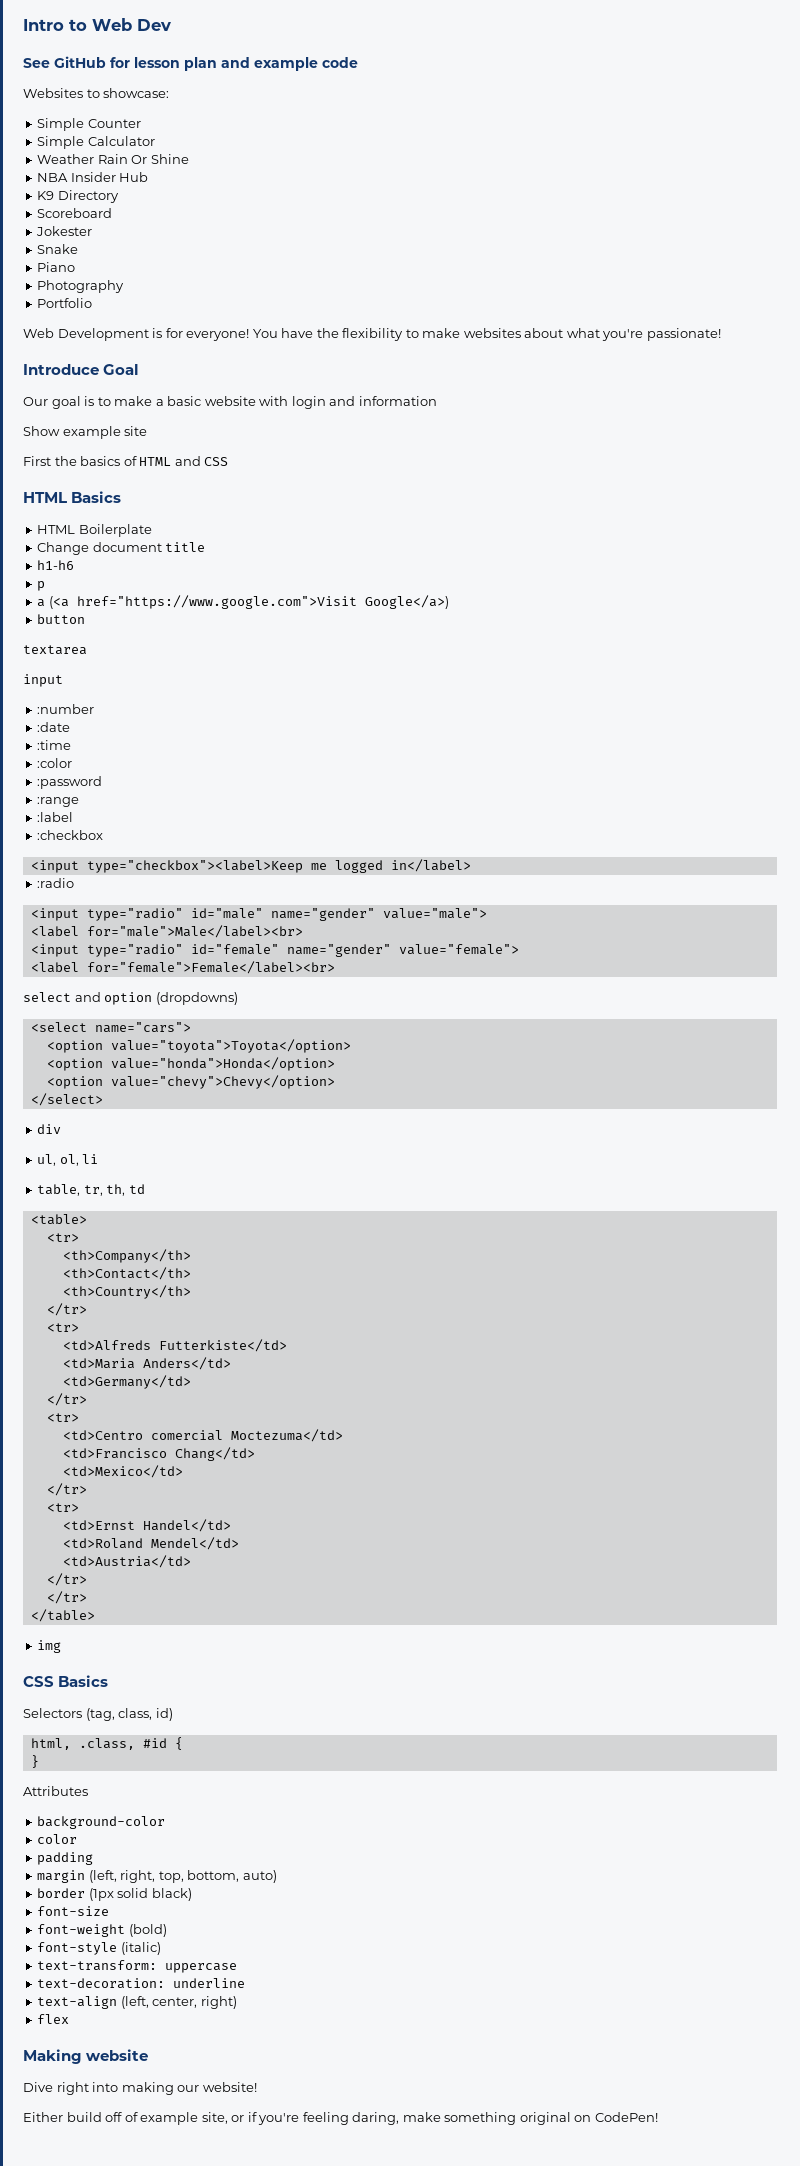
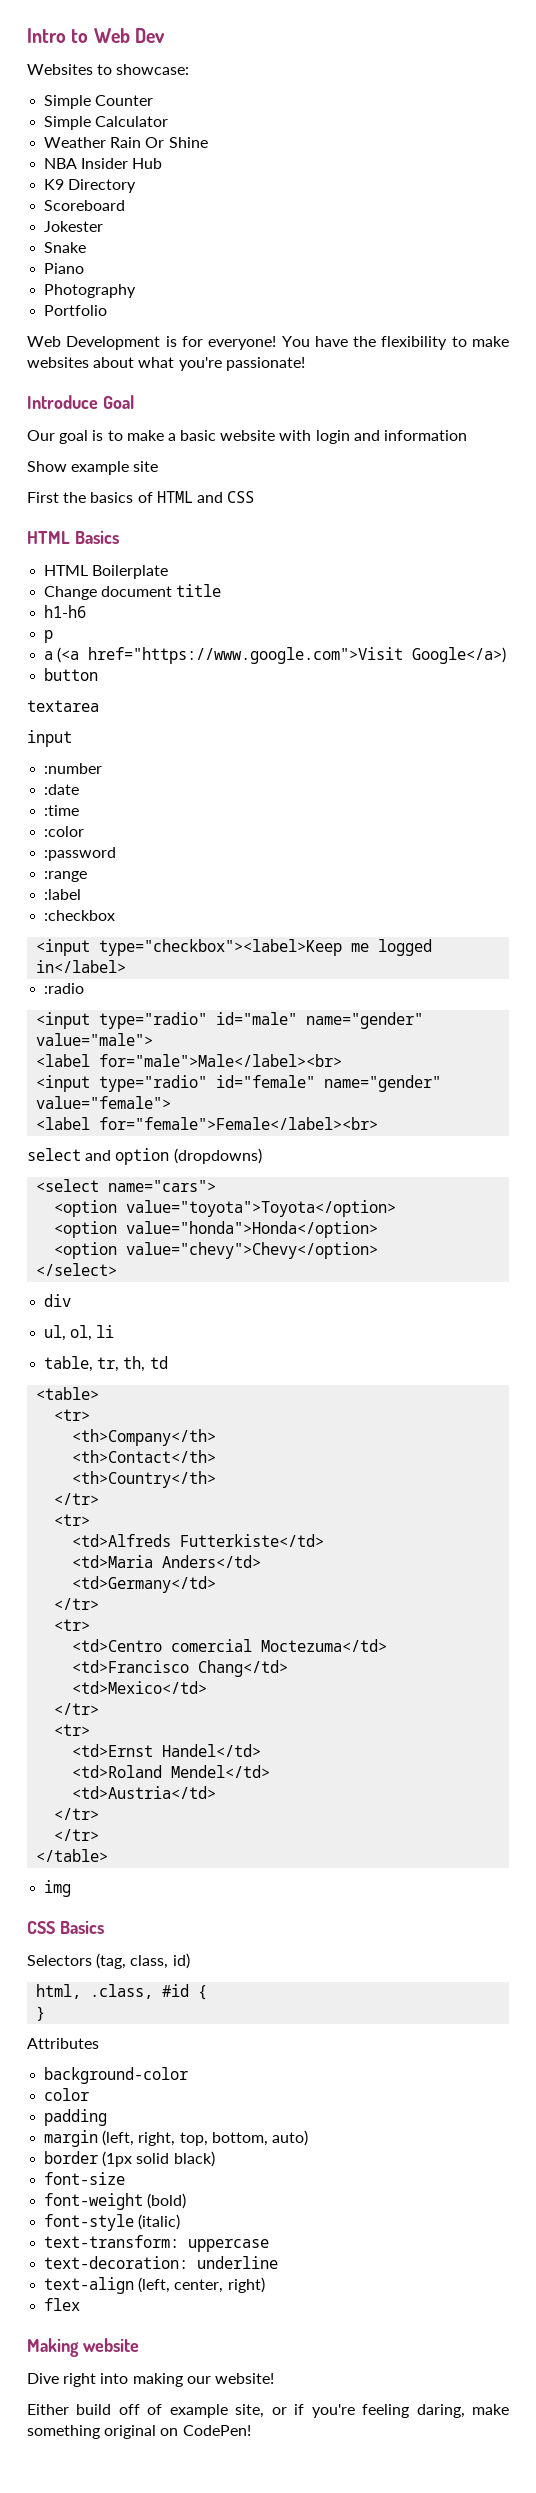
[23,56,358,71] // See GitHub for lesson plan and example code -> (165, 35) none

